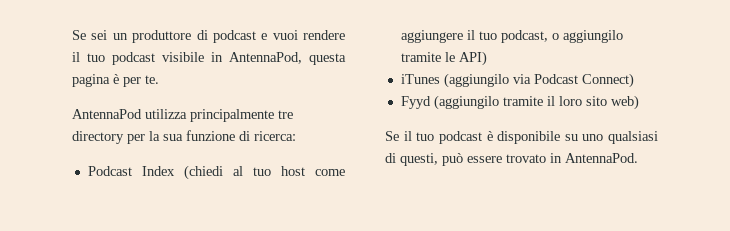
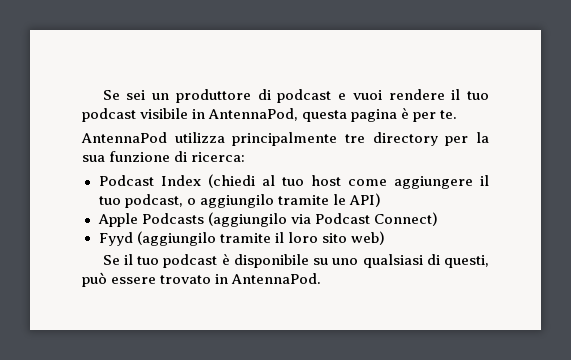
[400,74,440,84] iTunes -> [97,213,204,227] Apple Podcasts

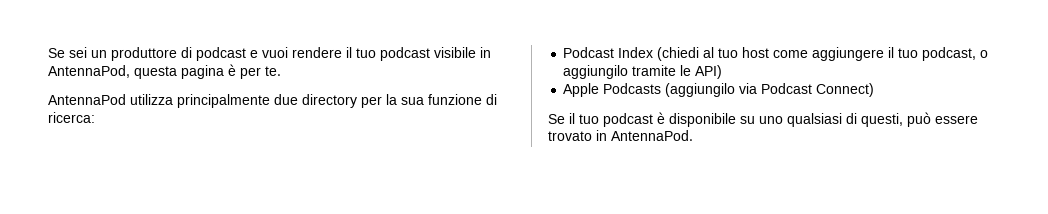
[345,134,365,143] tre -> [274,94,298,105] due
[98,231,385,246] // Fyyd (aggiungilo tramite il loro sito web) -> (875, 90) none

